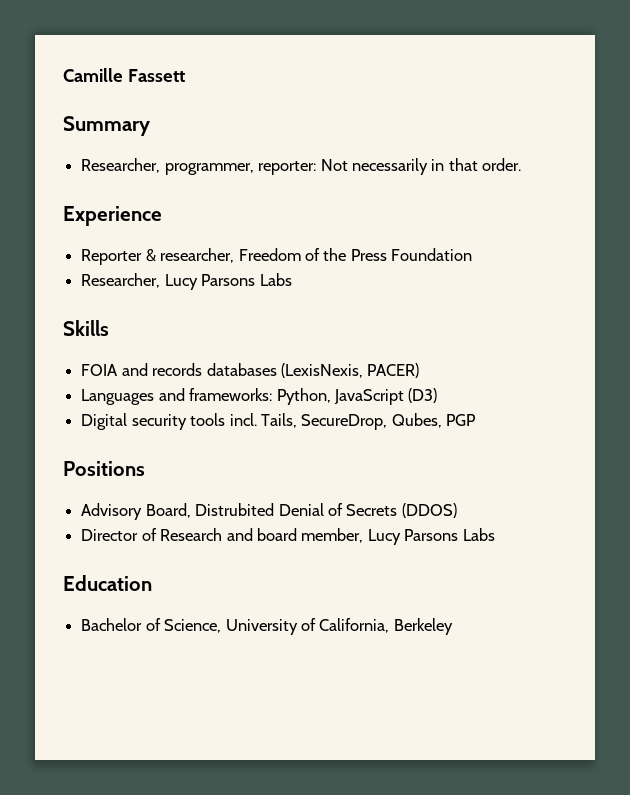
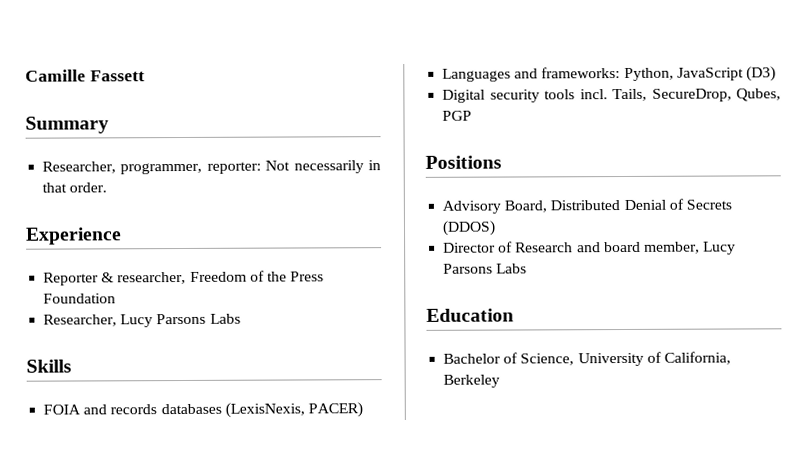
[195,503,275,516] Distrubited -> [550,200,621,211] Distributed

